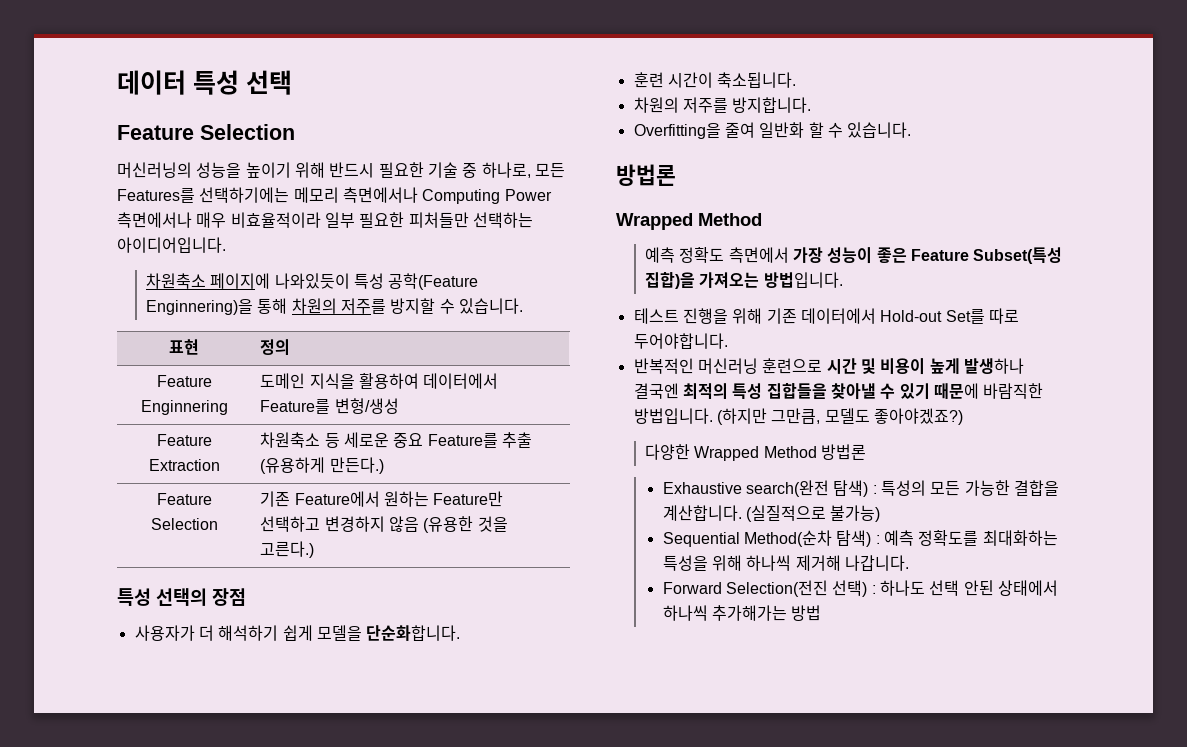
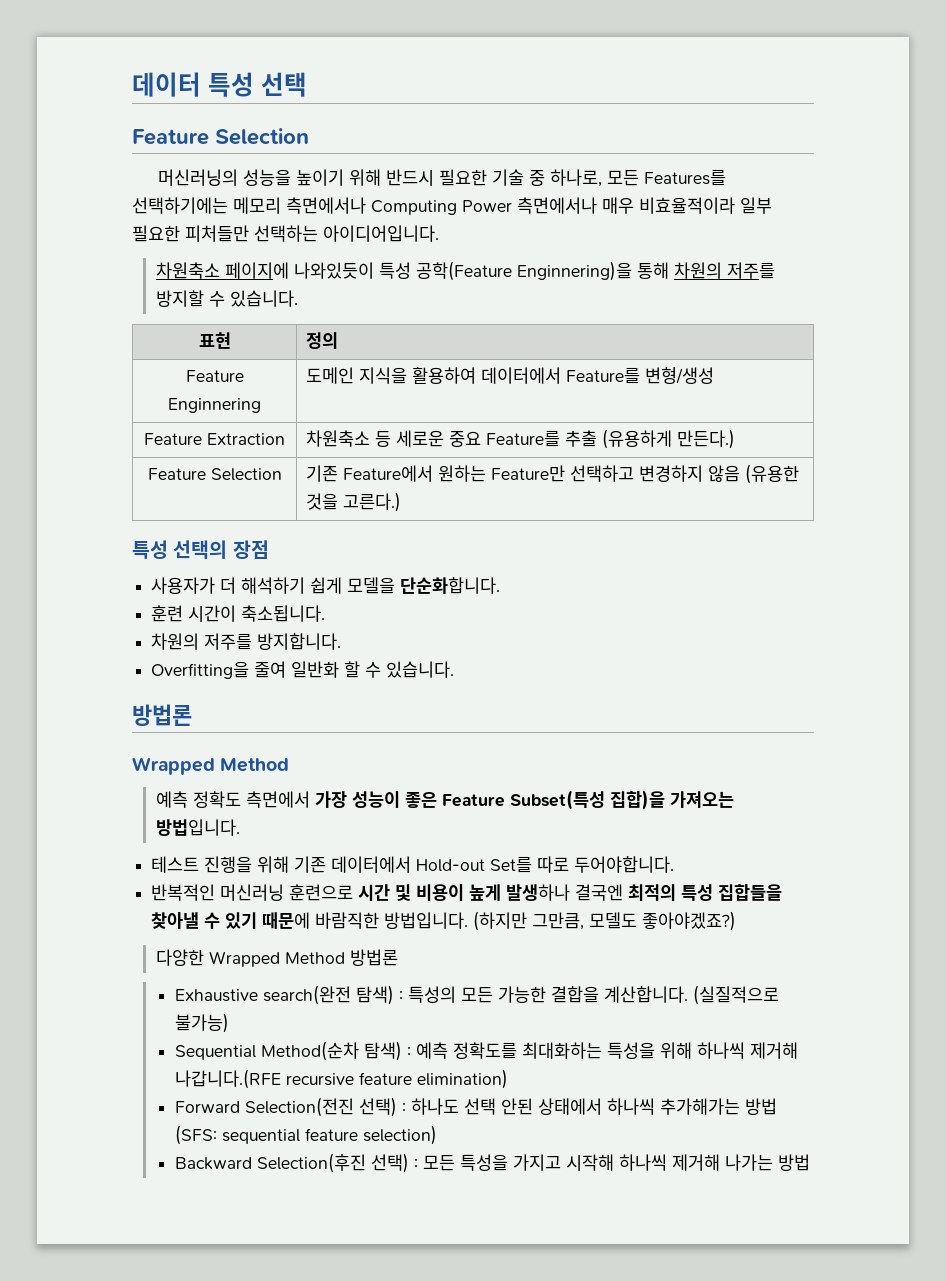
[844,555,909,571] 나갑니다. -> [174,1069,508,1089] 나갑니다.(RFE recursive feature elimination)
(822, 613) none -> [174,1125,437,1145] [174,1153,810,1173] (SFS: sequential feature selection) // Backward Selection(후진 선택) : 모든 특성을 가지고 시작해 하나씩 제거해 나가는 방법

